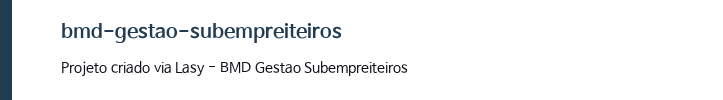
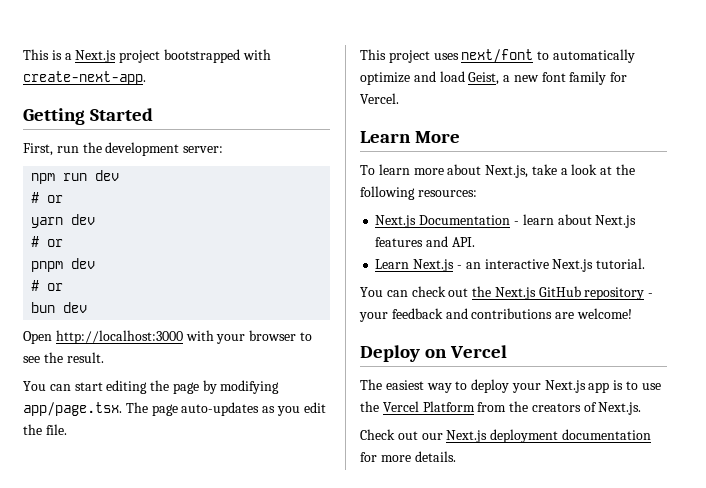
[61,23,342,43] [61,61,409,77] bmd-gestao-subempreiteiros // Projeto criado via Lasy - BMD Gestao Subempreiteiros -> [23,49,271,63] [23,71,146,85] [23,108,154,125] [23,142,224,156] [31,170,120,184] [31,192,64,203] [31,214,96,228] [31,236,64,247] [31,258,96,272] [31,280,64,291] [31,302,88,313] [23,330,312,344] [23,352,104,363] [23,380,280,394] [23,402,326,416] [23,424,67,435] [360,49,635,63] [360,71,628,85] [360,93,399,104] [360,131,461,143] [360,164,636,178] [360,186,477,200] [375,214,637,228] [375,236,475,247] [375,258,646,272] [360,286,654,300] [359,308,632,322] [360,345,508,362] [360,379,661,393] [360,401,642,415] [360,429,651,443] [360,451,456,462] This is a Next.js project bootstrapped with create-next-app. // Getting Started // First, run the development server: // npm run dev // # or // yarn dev // # or // pnpm dev // # or // bun dev // Open http://localhost:3000 with your browser to see the result. // You can start editing the page by modifying app/page.tsx. The page auto-updates as you edit the file. // This project uses next/font to automatically optimize and load Geist, a new font family for Vercel. // Learn More // To learn more about Next.js, take a look at the following resources: // Next.js Documentation - learn about Next.js features and API. // Learn Next.js - an interactive Next.js tutorial. // You can check out the Next.js GitHub repository - your feedback and contributions are welcome! // Deploy on Vercel // The easiest way to deploy your Next.js app is to use the Vercel Platform from the creators of Next.js. // Check out our Next.js deployment documentation for more details.

